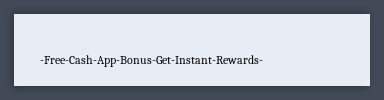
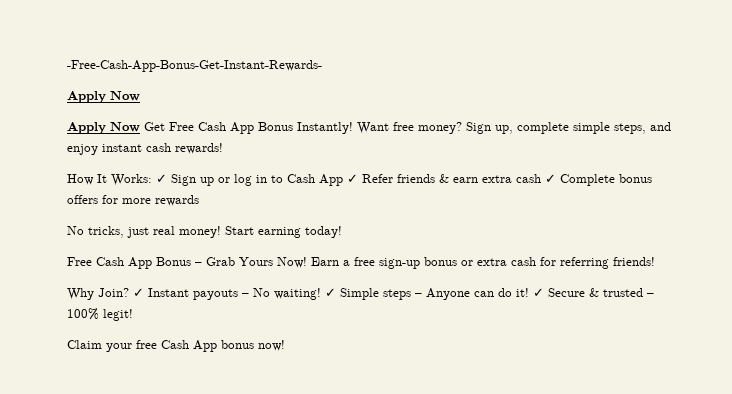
(263, 61) none -> [67,91,140,103] [67,122,671,134] [67,143,223,155] [67,174,652,186] [67,195,199,206] [67,226,342,238] [67,257,655,269] [67,288,654,300] [67,308,133,321] [67,340,285,352] // Apply Now // Apply Now Get Free Cash App Bonus Instantly! Want free money? Sign up, complete simple steps, and enjoy instant cash rewards! // How It Works: ✓ Sign up or log in to Cash App ✓ Refer friends & earn extra cash ✓ Complete bonus offers for more rewards // No tricks, just real money! Start earning today! // Free Cash App Bonus – Grab Yours Now! Earn a free sign-up bonus or extra cash for referring friends! // Why Join? ✓ Instant payouts – No waiting! ✓ Simple steps – Anyone can do it! ✓ Secure & trusted – 100% legit! // Claim your free Cash App bonus now!

